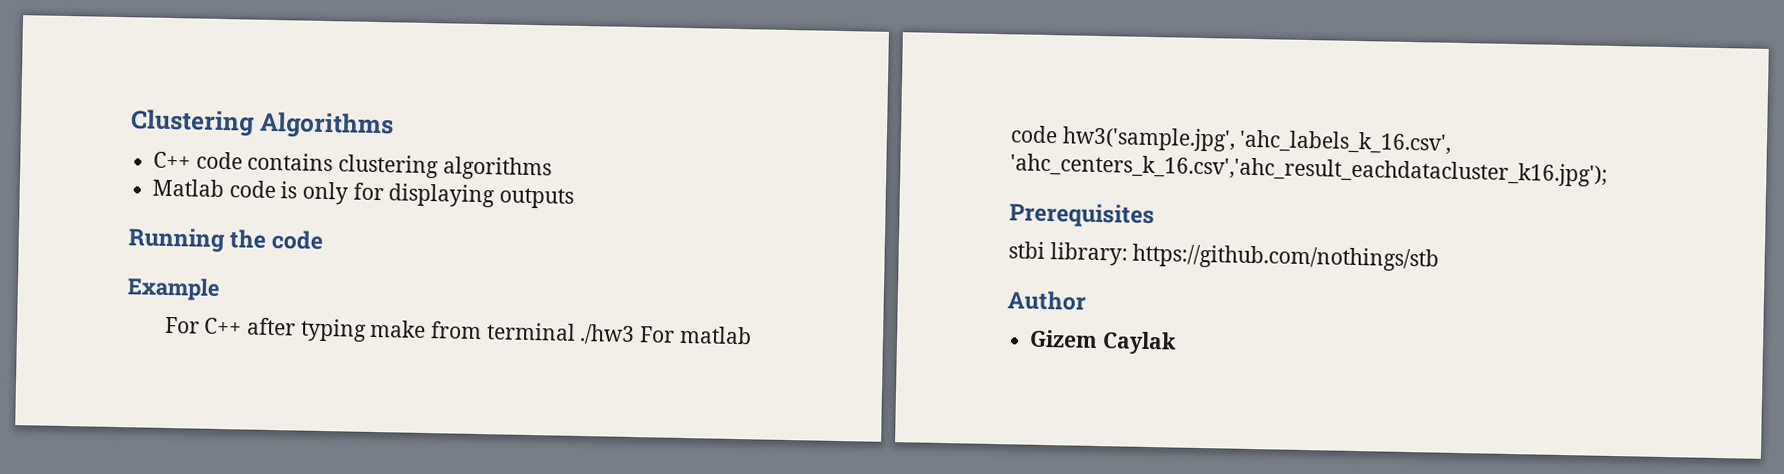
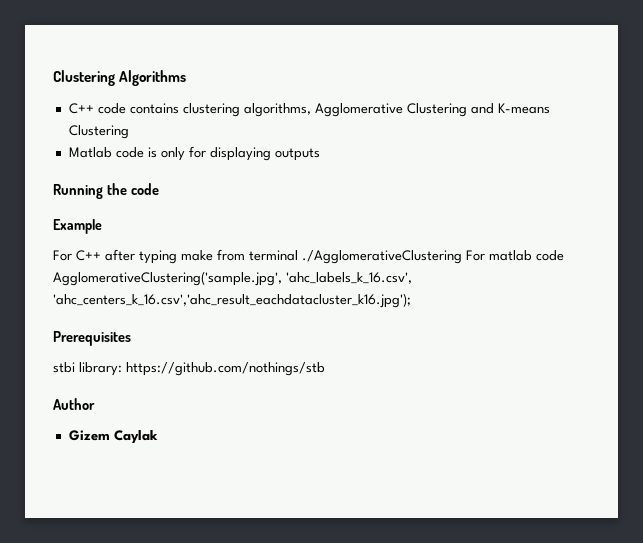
[442,156,552,181] algorithms -> [243,103,550,117] [68,125,129,139] algorithms, Agglomerative Clustering and K-means Clustering
[579,323,636,346] ./hw3 -> [302,250,462,264] ./AgglomerativeClustering
[1061,126,1236,152] hw3('sample.jpg', -> [53,271,282,286] AgglomerativeClustering('sample.jpg',

